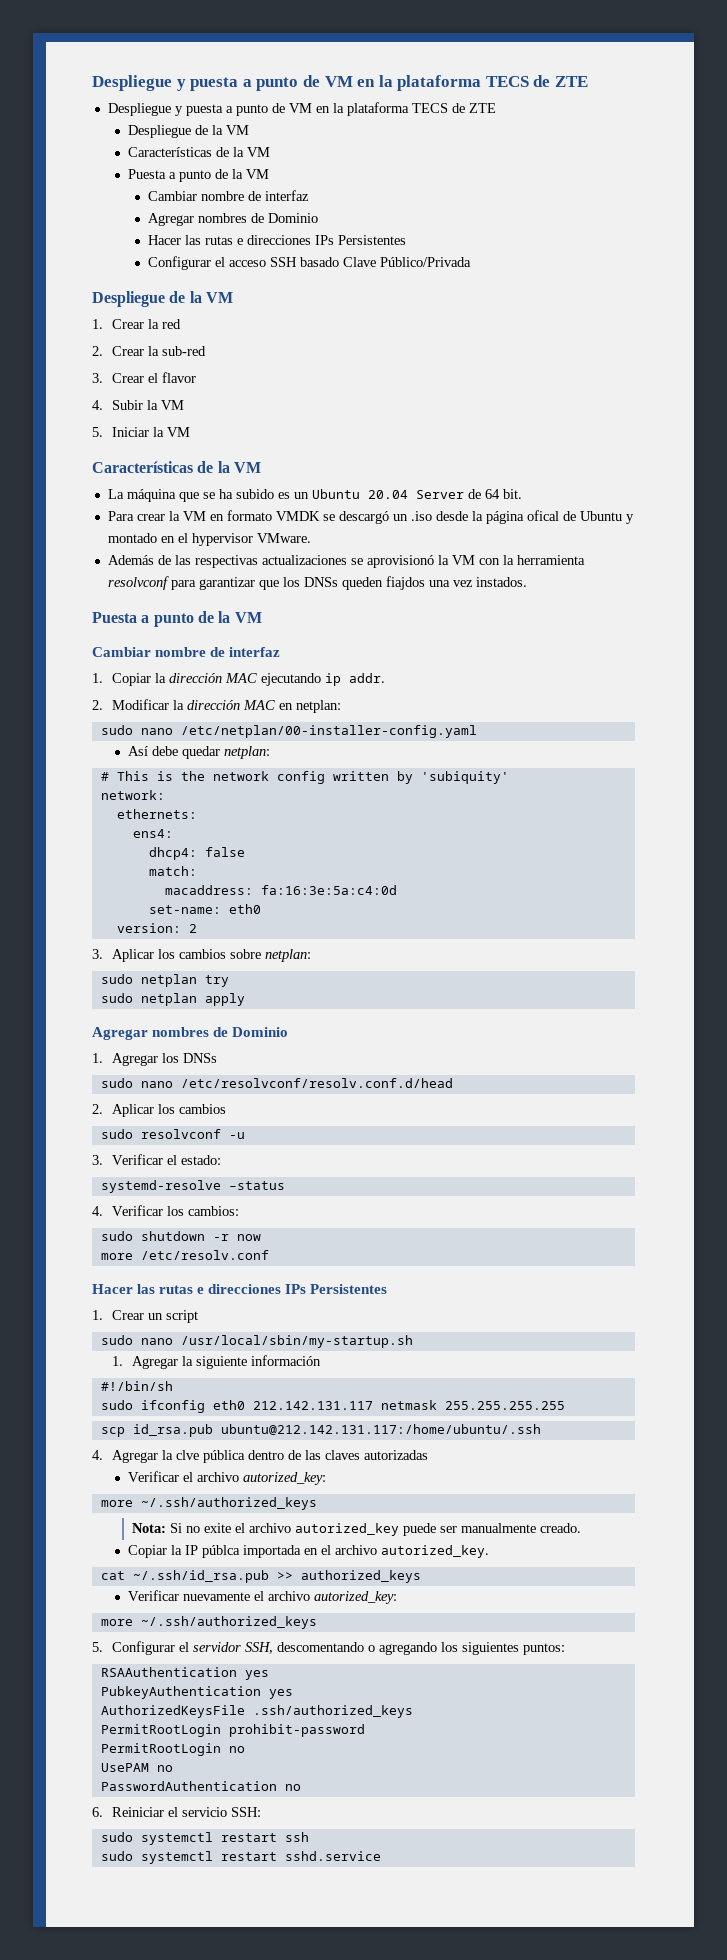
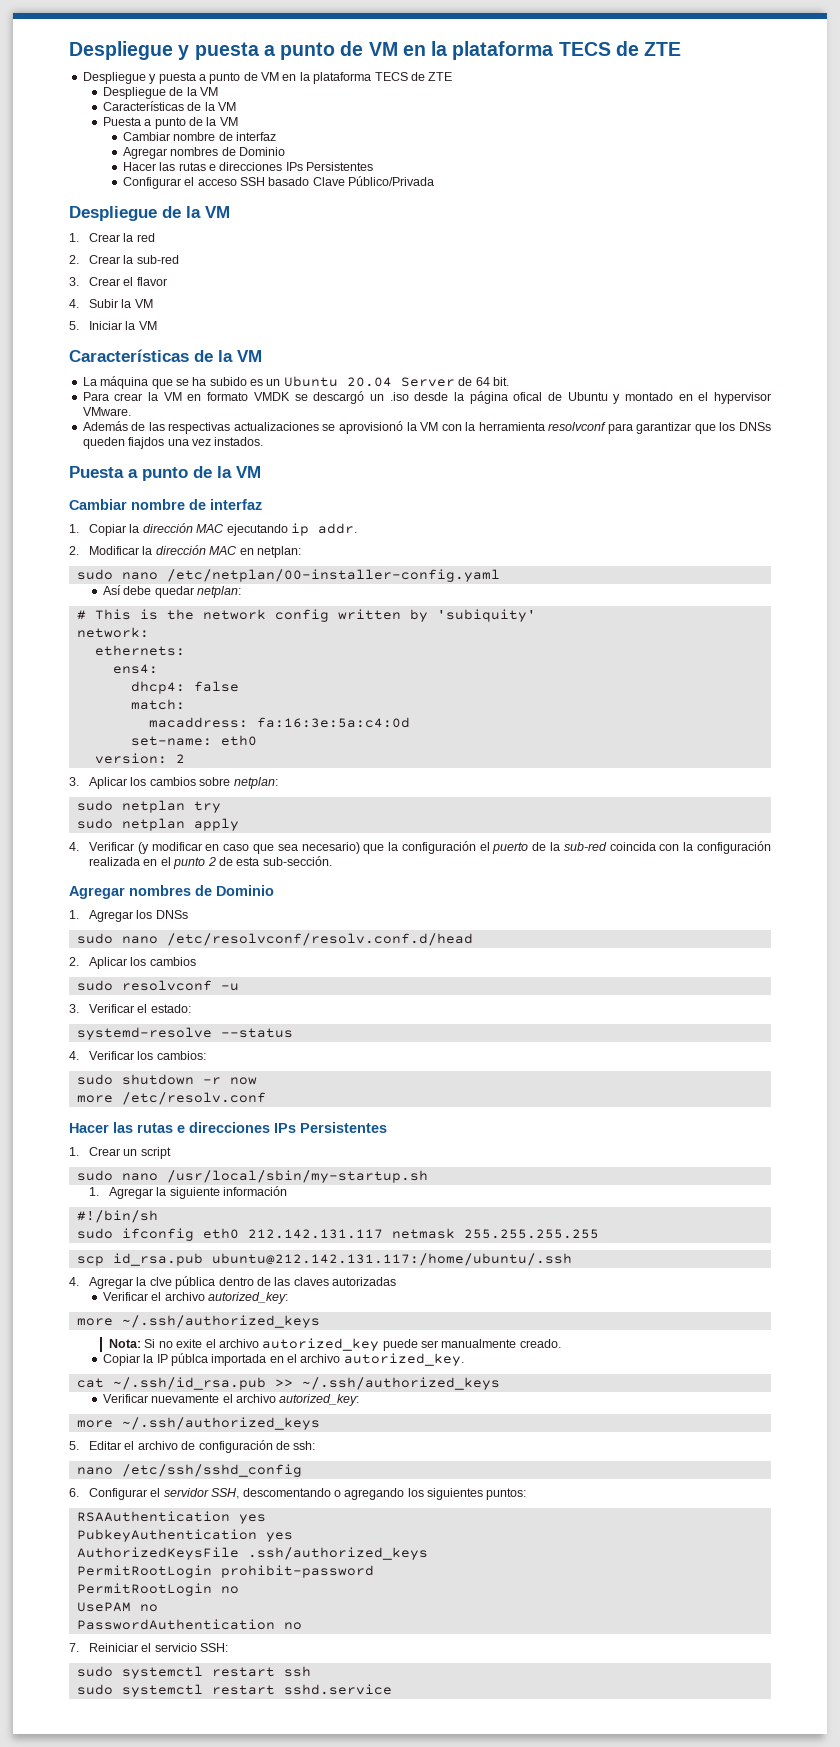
(245, 999) none -> [69,841,771,854] [89,856,332,869] // 4. Verificar (y modificar en caso que sea necesario) que la configuración el puerto de la sub-red coincida con la configuración realizada en el punto 2 de esta sub-sección.
[228,1181,285,1190] –status -> [220,1028,293,1038] --status
[300,1570,421,1583] authorized_keys -> [301,1377,500,1390] ~/.ssh/authorized_keys
(103, 1647) none -> [89,1440,316,1453] [76,1464,302,1477] [69,1488,79,1497] Editar el archivo de configuración de ssh: // nano /etc/ssh/sshd_config // 6.
[92,1807,103,1817] 6. -> [69,1643,79,1652] 7.

